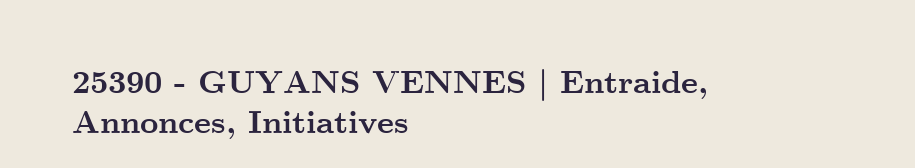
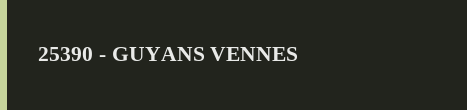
[538,69,708,101] [72,111,409,139] | Entraide, Annonces, Initiatives -> (299, 54) none

